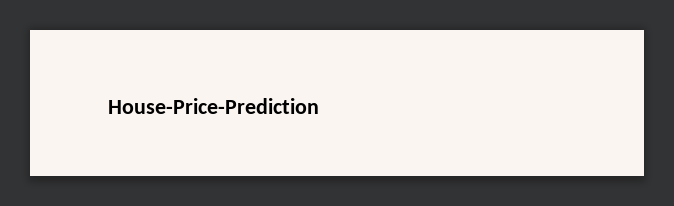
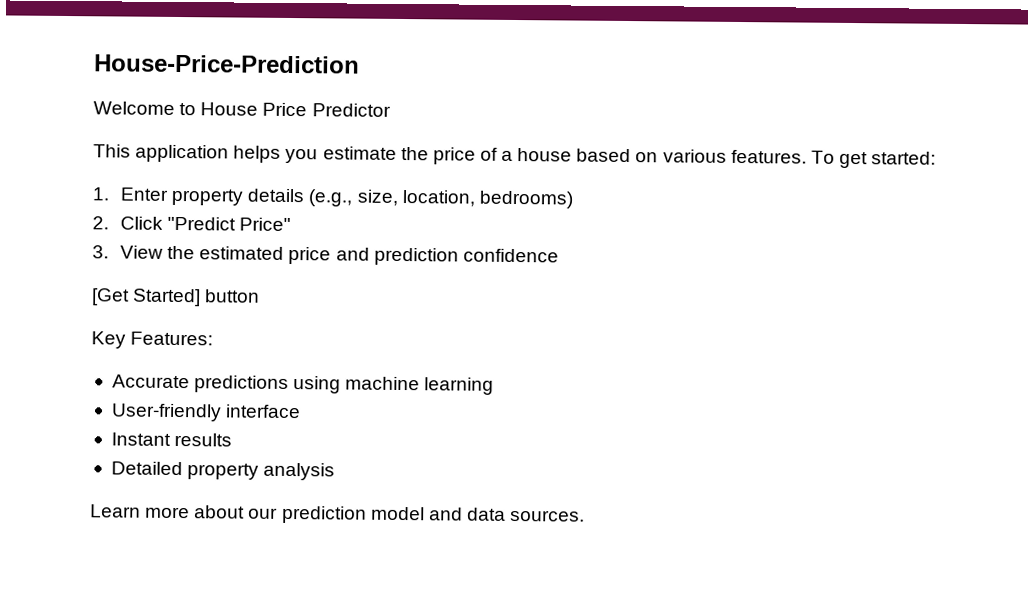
(319, 106) none -> [93,101,391,117] [93,144,937,169] [92,187,573,209] [92,216,292,232] [92,245,559,266] [91,288,261,307] [91,331,214,349] [111,374,495,395] [110,403,302,422] [110,432,233,447] [110,461,336,481] [90,504,586,524] // Welcome to House Price Predictor // This application helps you estimate the price of a house based on various features. To get started: // 1. Enter property details (e.g., size, location, bedrooms) // 2. Click "Predict Price" // 3. View the estimated price and prediction confidence // [Get Started] button // Key Features: // Accurate predictions using machine learning // User-friendly interface // Instant results // Detailed property analysis // Learn more about our prediction model and data sources.

